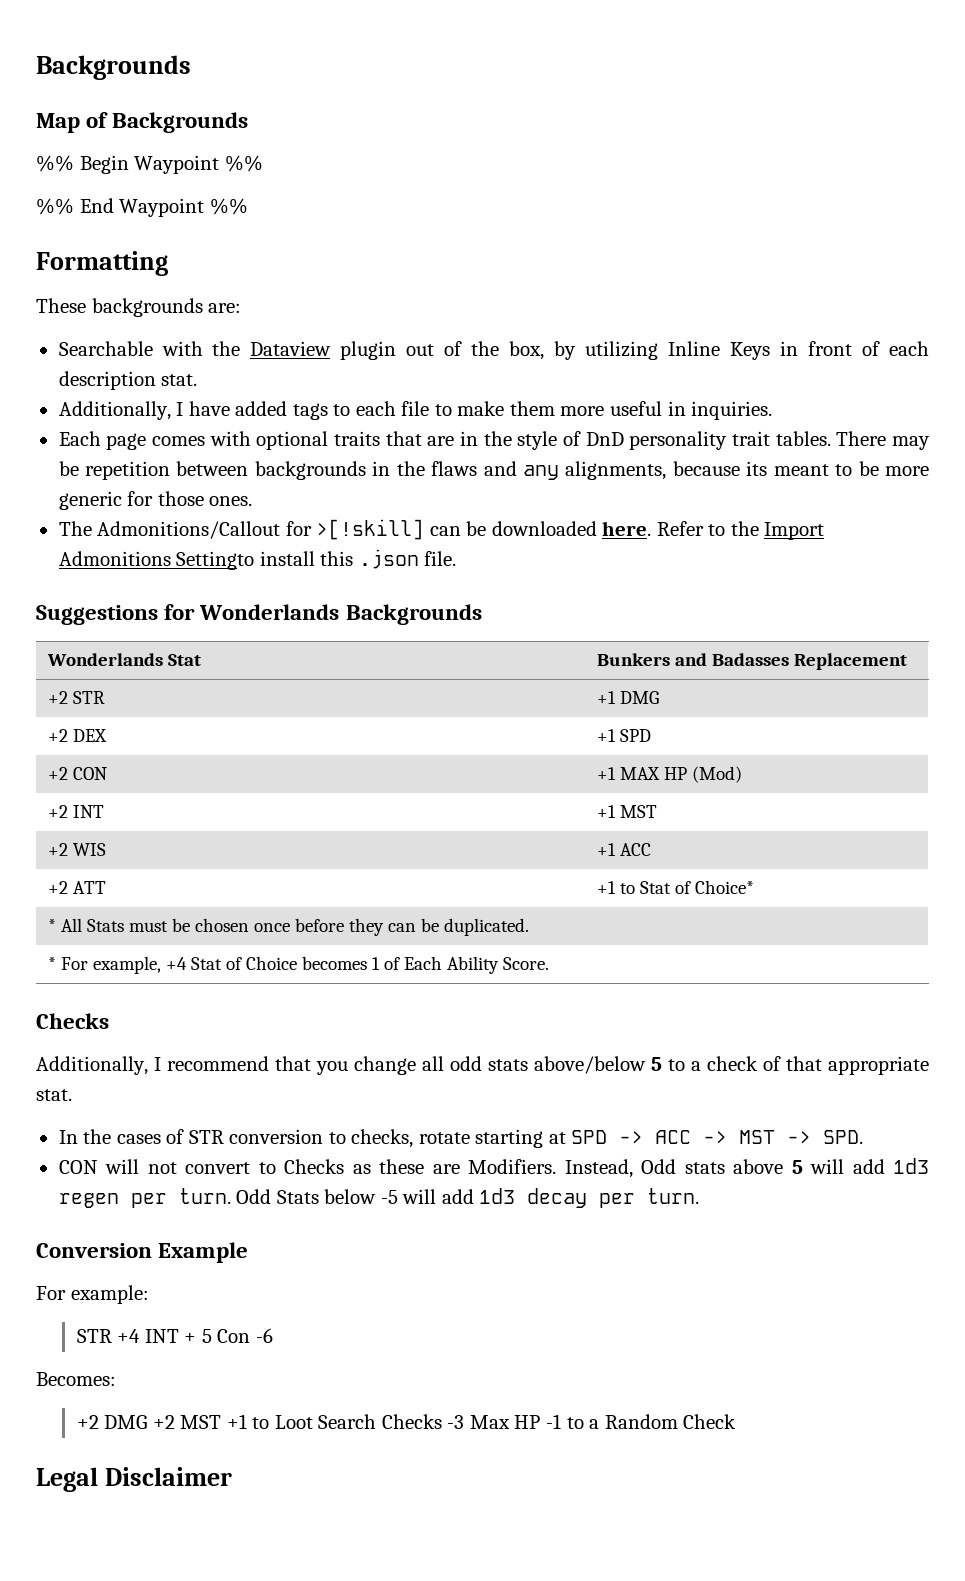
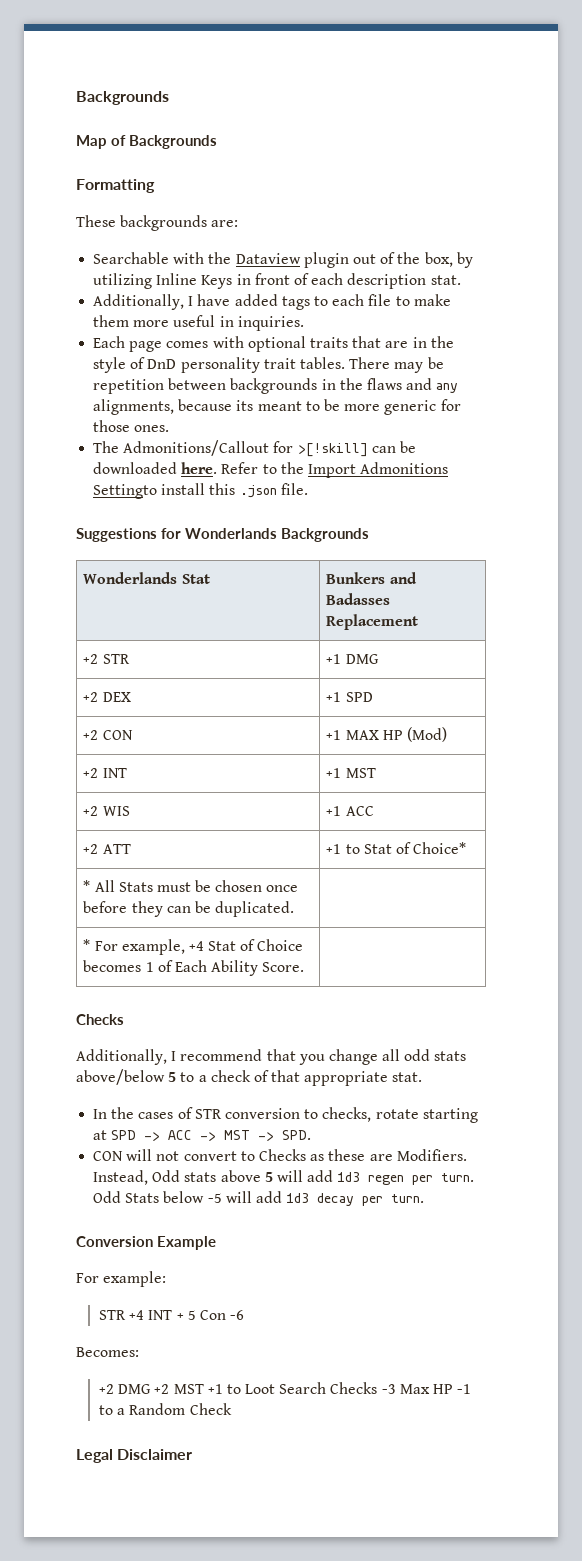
[36,155,263,174] [36,198,248,217] // %% Begin Waypoint %% // %% End Waypoint %% -> (217, 142) none

